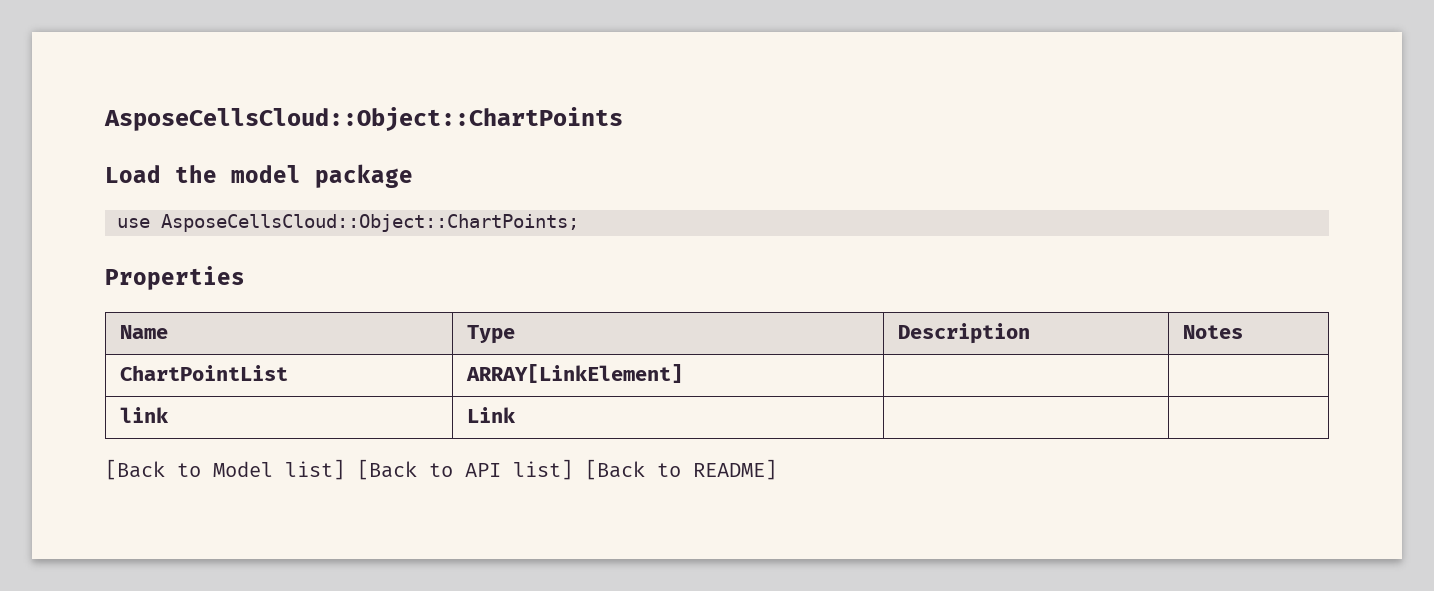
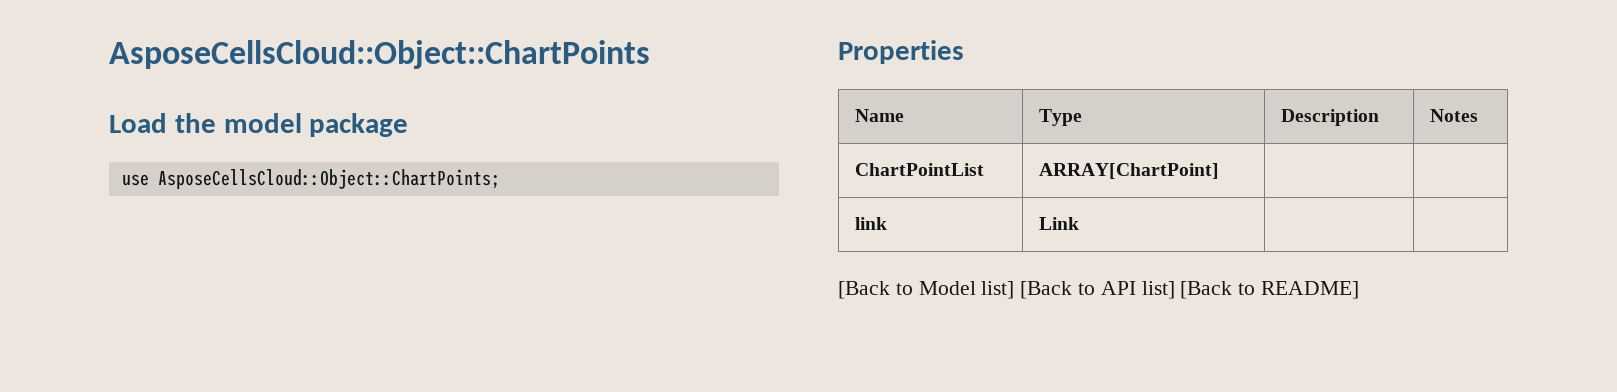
[466,364,684,383] ARRAY[LinkElement] -> [1039,163,1220,179] ARRAY[ChartPoint]

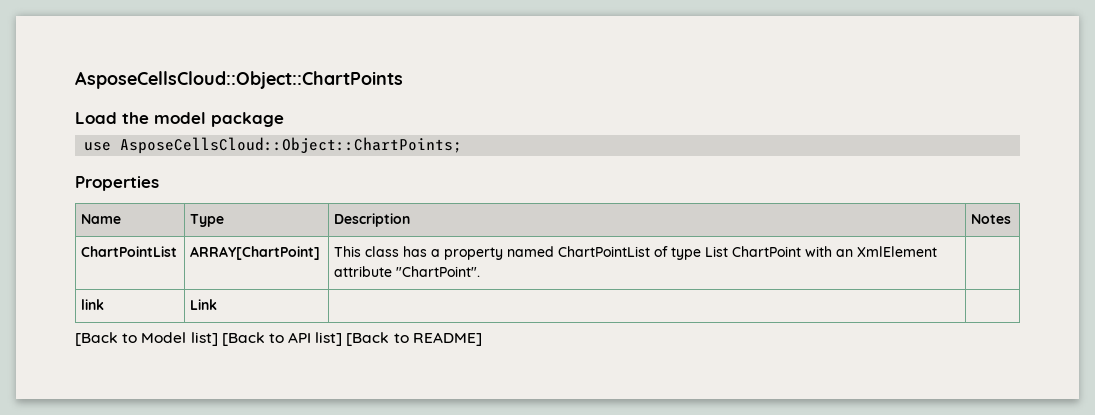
(1220, 171) none -> [334,246,938,260] [334,266,481,277] This class has a property named ChartPointList of type List ChartPoint with an XmlElement attribute "ChartPoint".

